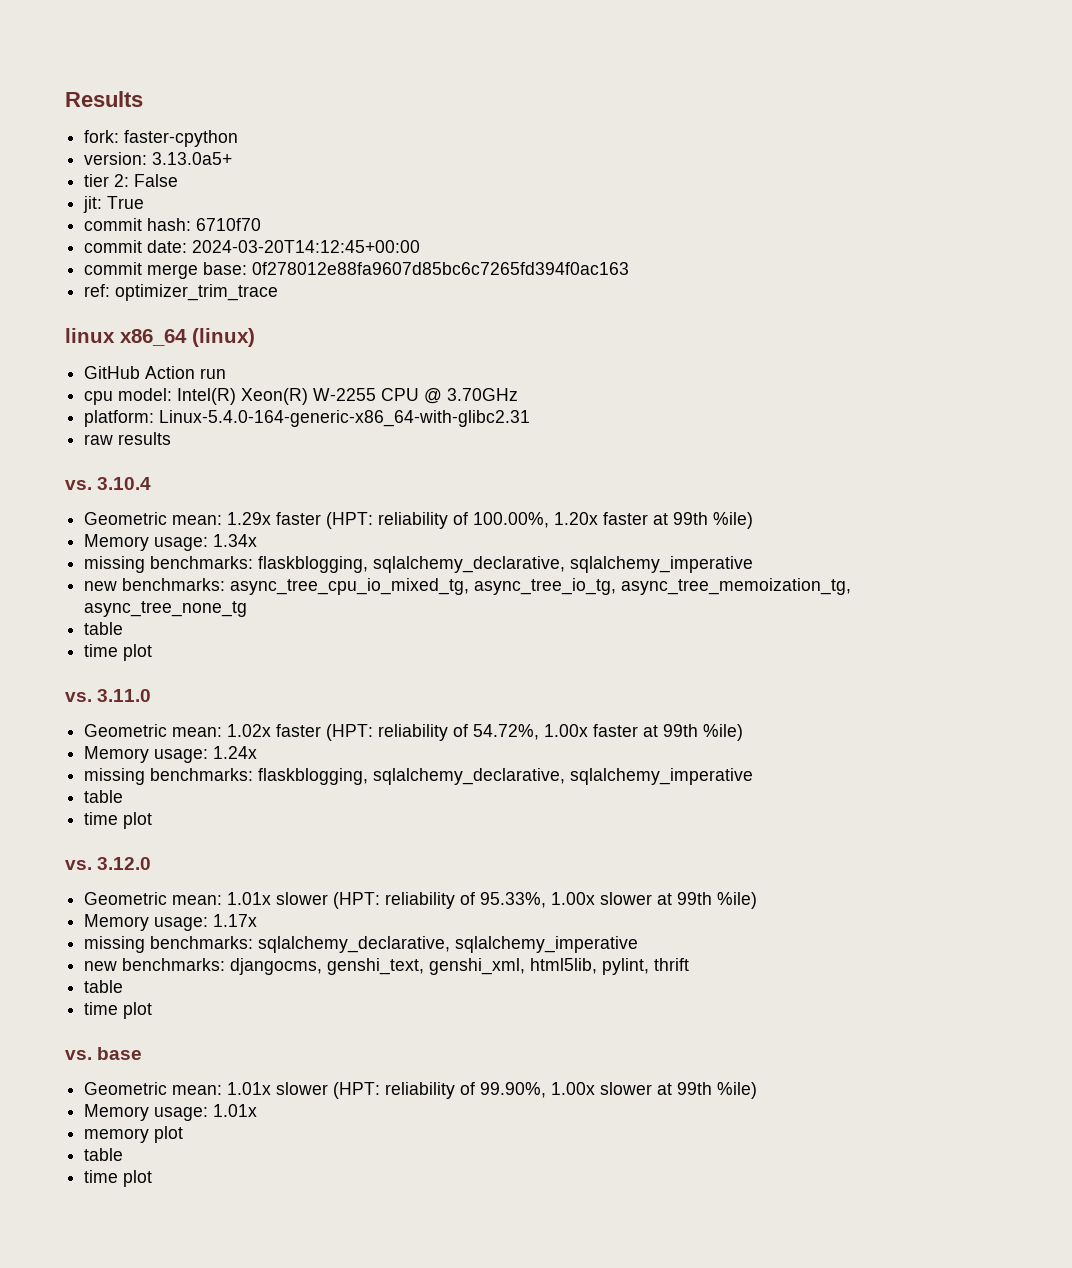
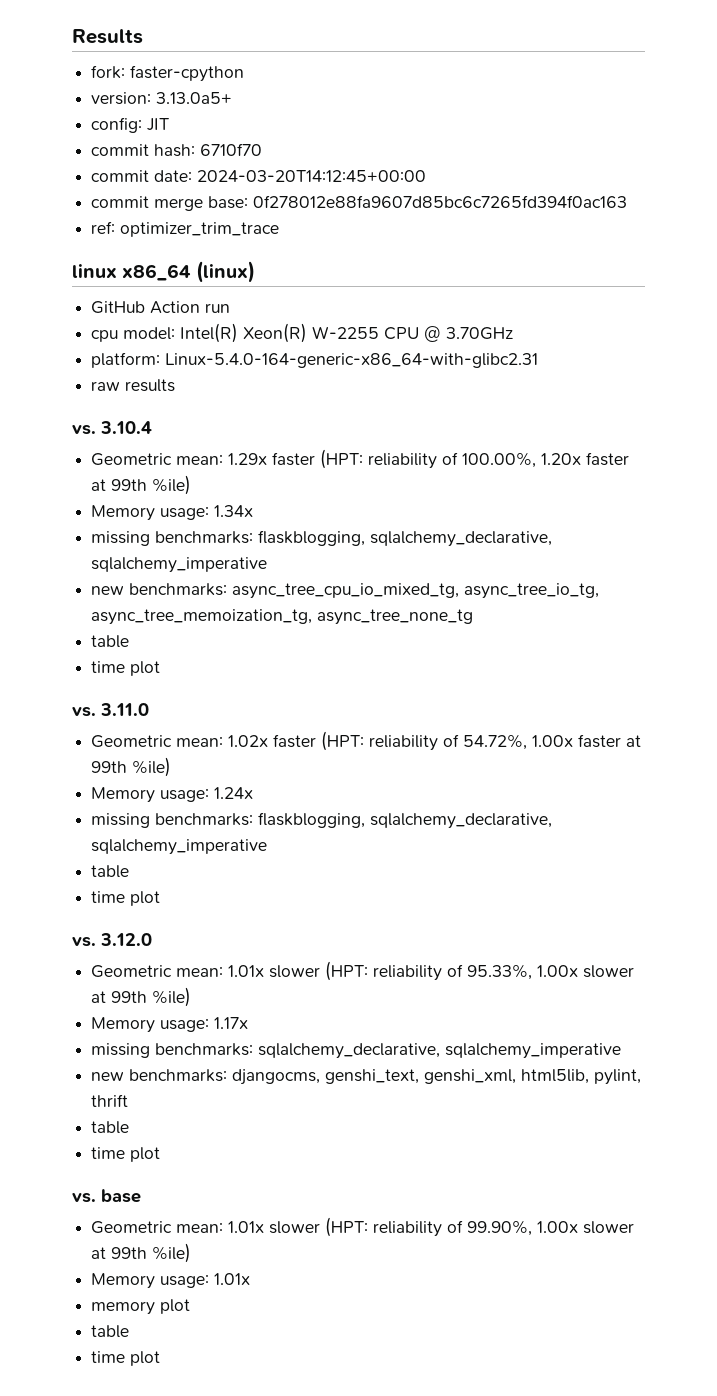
[84,174,179,187] [83,196,145,213] tier 2: False // jit: True -> [91,117,170,133] config: JIT

